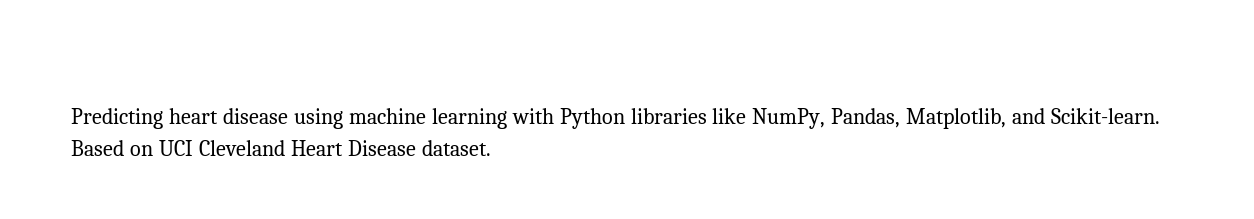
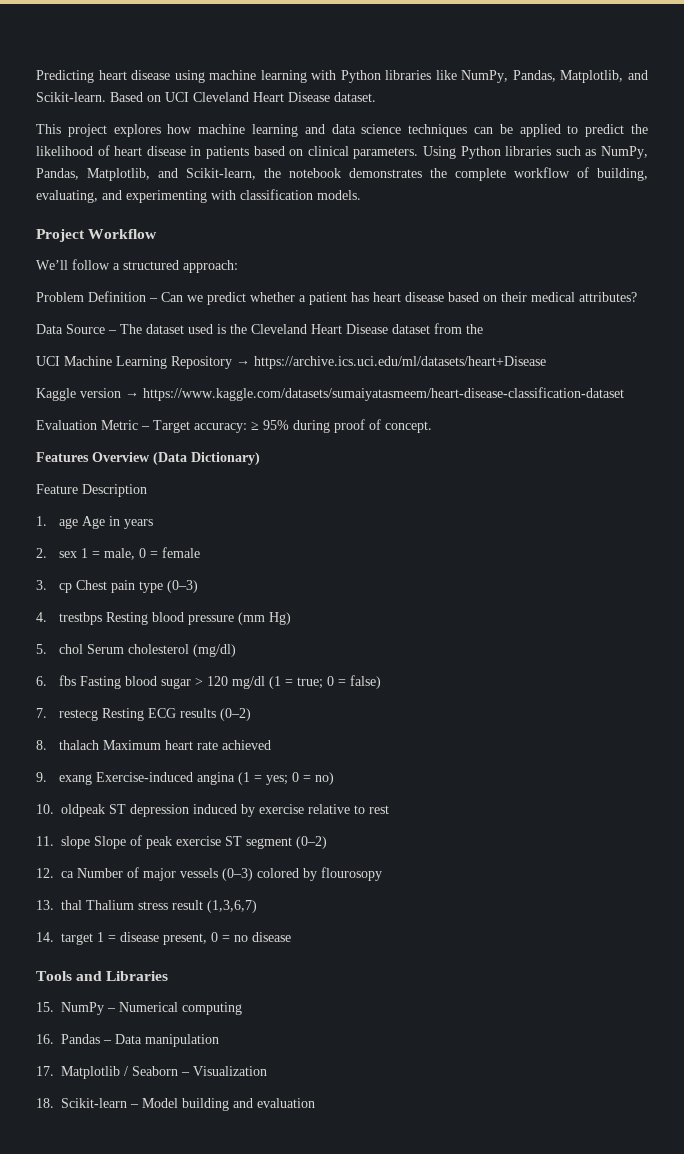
(491, 148) none -> [36,124,648,137] [36,145,649,159] [36,167,648,181] [36,189,361,203] [36,229,158,242] [36,259,238,273] [36,291,637,305] [36,323,483,334] [36,356,546,369] [36,387,624,401] [36,419,432,433] [36,452,260,465] [36,484,147,497] [36,516,153,529] [36,547,200,560] [36,580,198,593] [36,612,291,625] [36,644,236,657] [36,675,381,689] [36,708,251,721] [36,740,271,750] [36,772,334,785] [36,804,389,817] [36,835,327,849] [36,867,382,881] [36,900,257,913] [36,932,291,945] [36,971,169,981] [36,1002,242,1015] [36,1034,219,1047] [36,1066,267,1079] [36,1098,315,1111] // This project explores how machine learning and data science techniques can be applied to predict the likelihood of heart disease in patients based on clinical parameters. Using Python libraries such as NumPy, Pandas, Matplotlib, and Scikit-learn, the notebook demonstrates the complete workflow of building, evaluating, and experimenting with classification models. // Project Workflow // We’ll follow a structured approach: // Problem Definition – Can we predict whether a patient has heart disease based on their medical attributes? // Data Source – The dataset used is the Cleveland Heart Disease dataset from the // UCI Machine Learning Repository → https://archive.ics.uci.edu/ml/datasets/heart+Disease // Kaggle version → https://www.kaggle.com/datasets/sumaiyatasmeem/heart-disease-classification-dataset // Evaluation Metric – Target accuracy: ≥ 95% during proof of concept. // Features Overview (Data Dictionary) // Feature Description // 1. age Age in years // 2. sex 1 = male, 0 = female // 3. cp Chest pain type (0–3) // 4. trestbps Resting blood pressure (mm Hg) // 5. chol Serum cholesterol (mg/dl) // 6. fbs Fasting blood sugar > 120 mg/dl (1 = true; 0 = false) // 7. restecg Resting ECG results (0–2) // 8. thalach Maximum heart rate achieved // 9. exang Exercise-induced angina (1 = yes; 0 = no) // 10. oldpeak ST depression induced by exercise relative to rest // 11. slope Slope of peak exercise ST segment (0–2) // 12. ca Number of major vessels (0–3) colored by flourosopy // 13. thal Thalium stress result (1,3,6,7) // 14. target 1 = disease present, 0 = no disease // Tools and Libraries // 15. NumPy – Numerical computing // 16. Pandas – Data manipulation // 17. Matplotlib / Seaborn – Visualization // 18. Scikit-learn – Model building and evaluation

